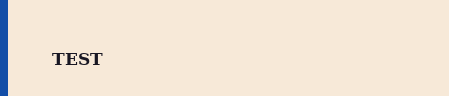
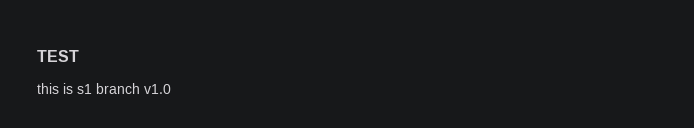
(103, 59) none -> [37,83,171,94] // this is s1 branch v1.0

